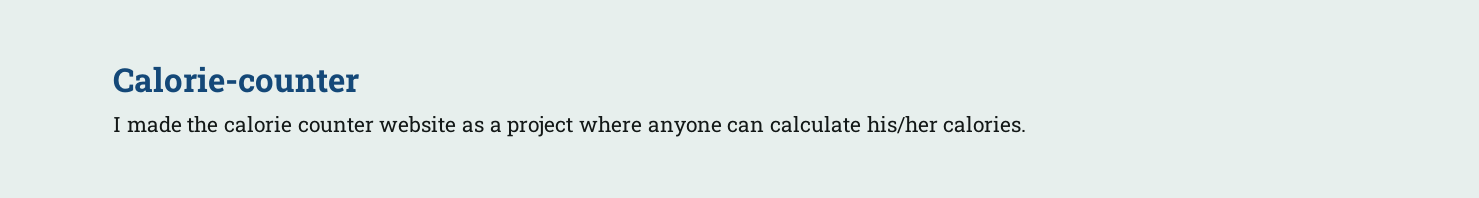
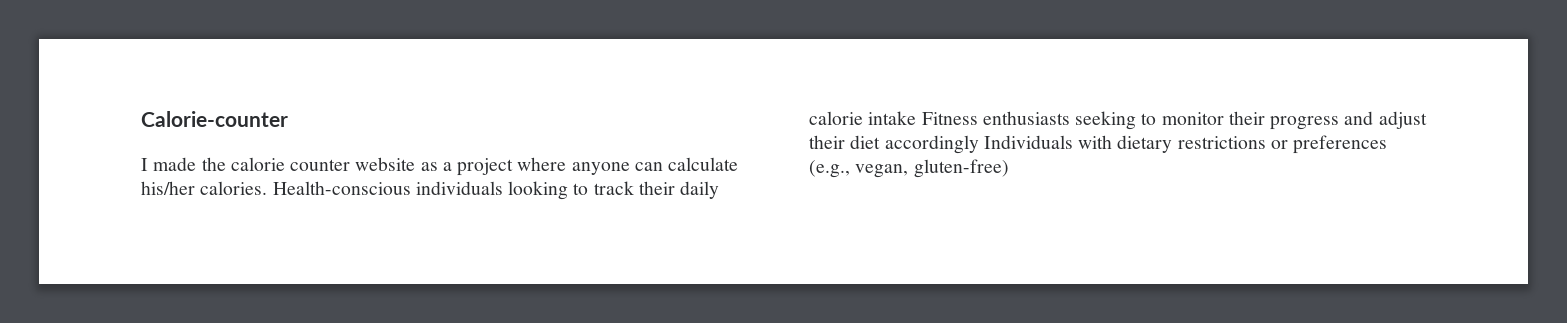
(1027, 124) none -> [272,181,720,200] [809,111,1427,130] [809,135,1388,154] [809,159,1009,178] Health-conscious individuals looking to track their daily calorie intake Fitness enthusiasts seeking to monitor their progress and adjust their diet accordingly Individuals with dietary restrictions or preferences (e.g., vegan, gluten-free)

